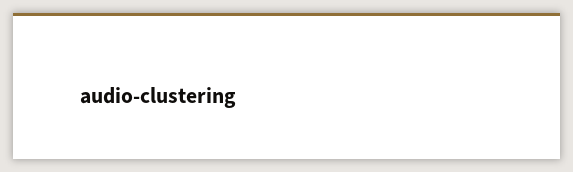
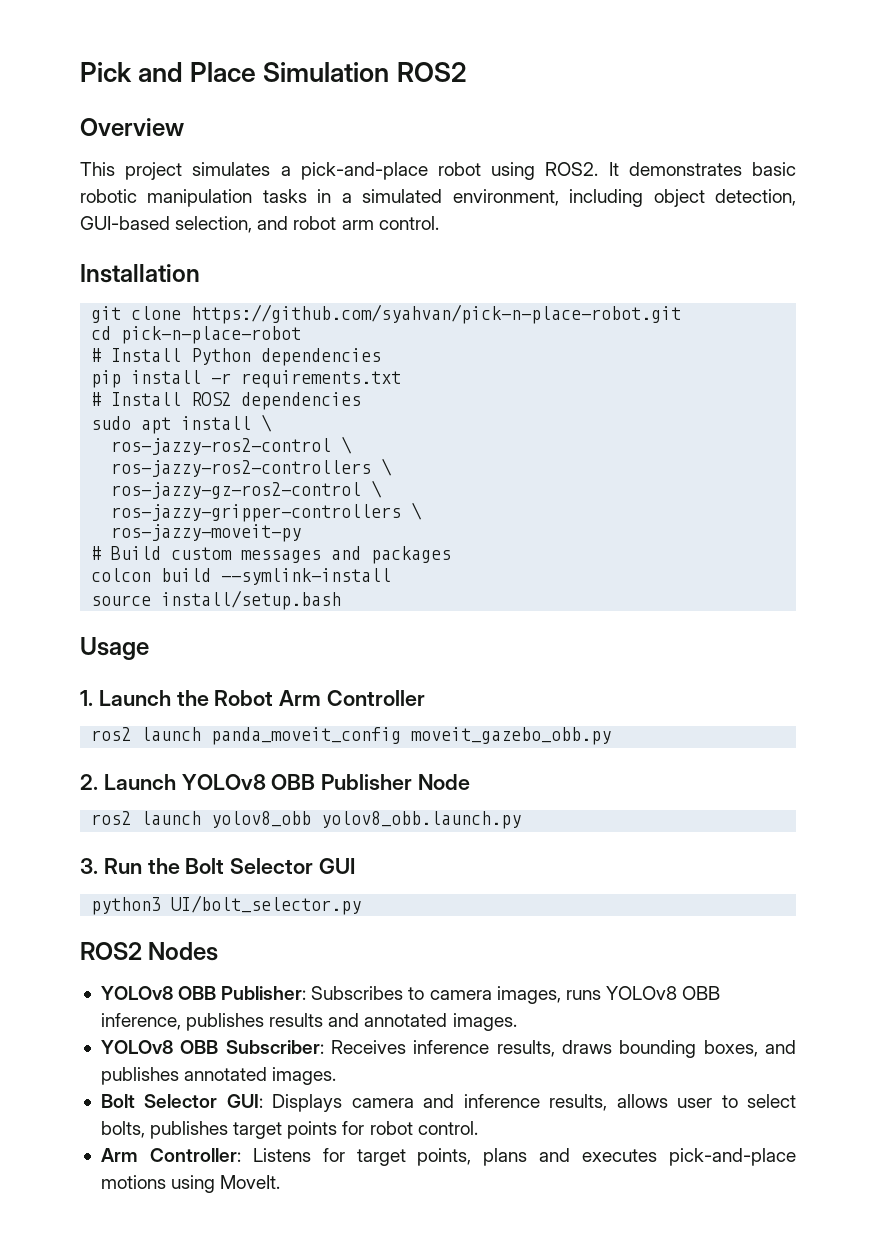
[80,87,236,108] audio-clustering -> [80,62,467,82] [80,118,184,136] [80,162,797,180] [80,189,797,207] [80,216,439,233] [80,264,200,283] [91,304,682,324] [91,326,302,344] [91,348,382,366] [91,370,402,388] [91,392,362,410] [91,414,273,434] [111,436,353,455] [111,458,393,477] [111,480,383,499] [111,502,423,522] [111,524,302,542] [91,546,452,564] [91,568,392,585] [91,590,342,610] [80,637,149,660] [80,690,426,706] [91,727,612,745] [80,774,471,790] [91,811,522,829] [80,858,356,874] [91,895,362,915] [80,942,219,961] [100,986,721,1004] [100,1013,517,1031] [100,1040,796,1058] [100,1067,337,1085] [100,1094,797,1112] [100,1121,478,1139] [100,1148,797,1166] [100,1175,281,1193] Pick and Place Simulation ROS2 // Overview // This project simulates a pick-and-place robot using ROS2. It demonstrates basic robotic manipulation tasks in a simulated environment, including object detection, GUI-based selection, and robot arm control. // Installation // git clone https://github.com/syahvan/pick-n-place-robot.git // cd pick-n-place-robot // # Install Python dependencies // pip install -r requirements.txt // # Install ROS2 dependencies // sudo apt install \ // ros-jazzy-ros2-control \ // ros-jazzy-ros2-controllers \ // ros-jazzy-gz-ros2-control \ // ros-jazzy-gripper-controllers \ // ros-jazzy-moveit-py // # Build custom messages and packages // colcon build --symlink-install // source install/setup.bash // Usage // 1. Launch the Robot Arm Controller // ros2 launch panda_moveit_config moveit_gazebo_obb.py // 2. Launch YOLOv8 OBB Publisher Node // ros2 launch yolov8_obb yolov8_obb.launch.py // 3. Run the Bolt Selector GUI // python3 UI/bolt_selector.py // ROS2 Nodes // YOLOv8 OBB Publisher: Subscribes to camera images, runs YOLOv8 OBB inference, publishes results and annotated images. // YOLOv8 OBB Subscriber: Receives inference results, draws bounding boxes, and publishes annotated images. // Bolt Selector GUI: Displays camera and inference results, allows user to select bolts, publishes target points for robot control. // Arm Controller: Listens for target points, plans and executes pick-and-place motions using MoveIt.

